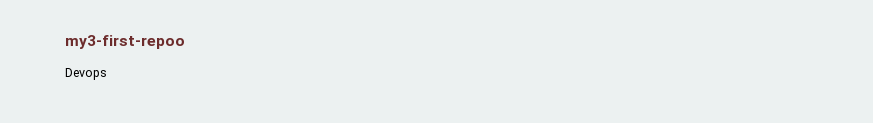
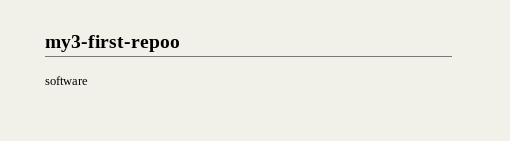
[65,68,107,80] Devops -> [45,76,88,85] software

